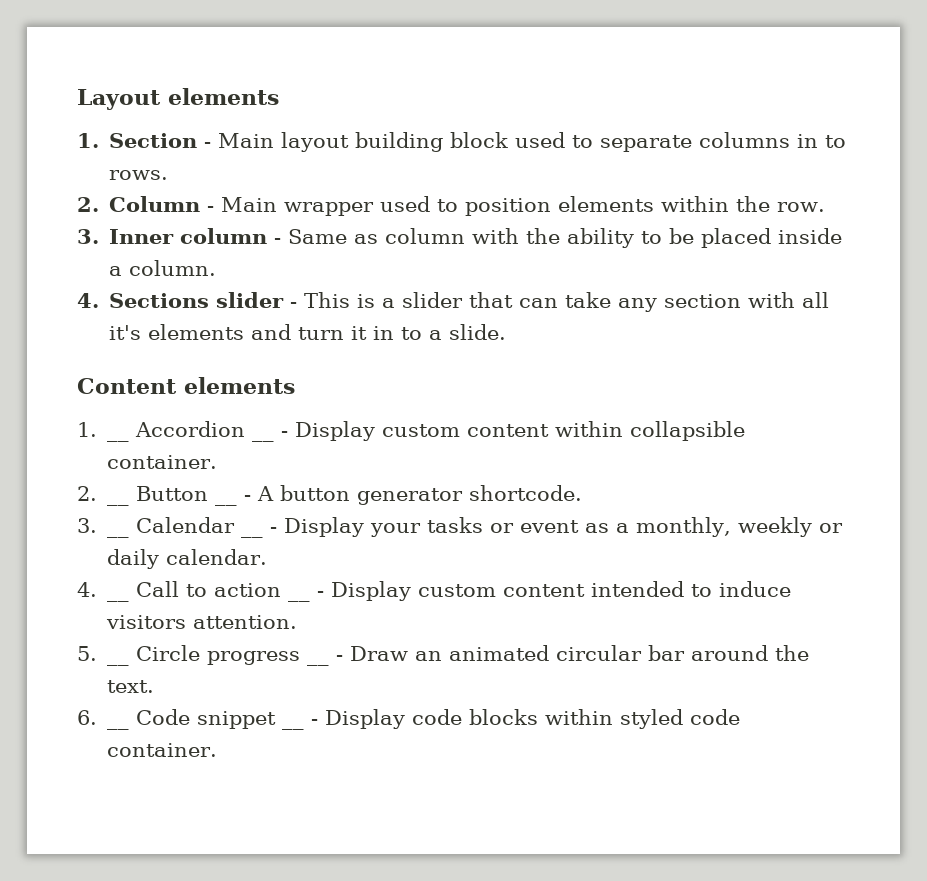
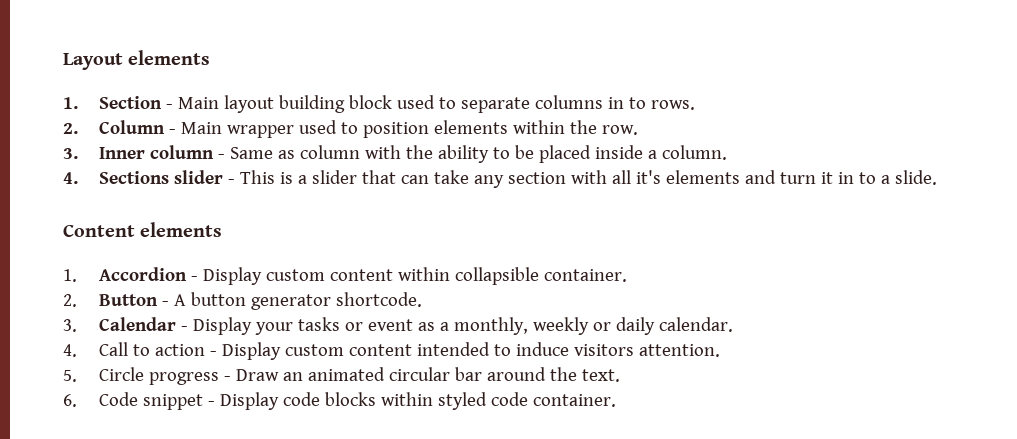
[107,437,130,442] [135,421,246,437] [252,437,275,442] __ Accordion __ -> [98,267,187,281] Accordion
[107,501,130,506] [136,486,209,501] [215,501,238,506] __ Button __ -> [98,294,158,306] Button
[107,533,130,538] [136,517,236,533] [241,533,264,538] __ Calendar __ -> [98,317,176,331] Calendar
[107,597,130,602] __ -> (77, 350) none
[288,597,311,602] __ -> (205, 350) none
[107,661,130,666] __ -> (77, 376) none
[307,661,330,666] __ -> (219, 378) none
[107,725,130,730] __ -> (77, 400) none
[282,725,305,730] __ -> (203, 402) none

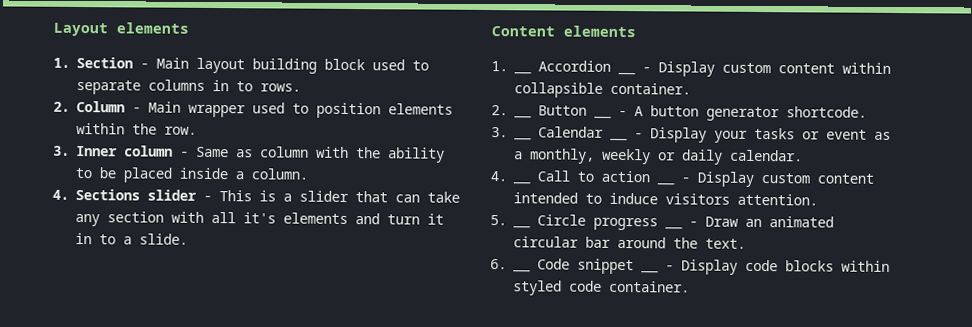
[98,267,187,281] Accordion -> [514,60,636,76] __ Accordion __
[98,294,158,306] Button -> [514,105,612,119] __ Button __
[98,317,176,331] Calendar -> [514,126,628,142] __ Calendar __
(77, 350) none -> [513,181,531,185] __
(205, 350) none -> [657,182,675,186] __
(77, 376) none -> [513,225,531,229] __
(219, 378) none -> [665,226,683,230] __
(77, 400) none -> [513,269,531,273] __
(203, 402) none -> [641,270,659,274] __

